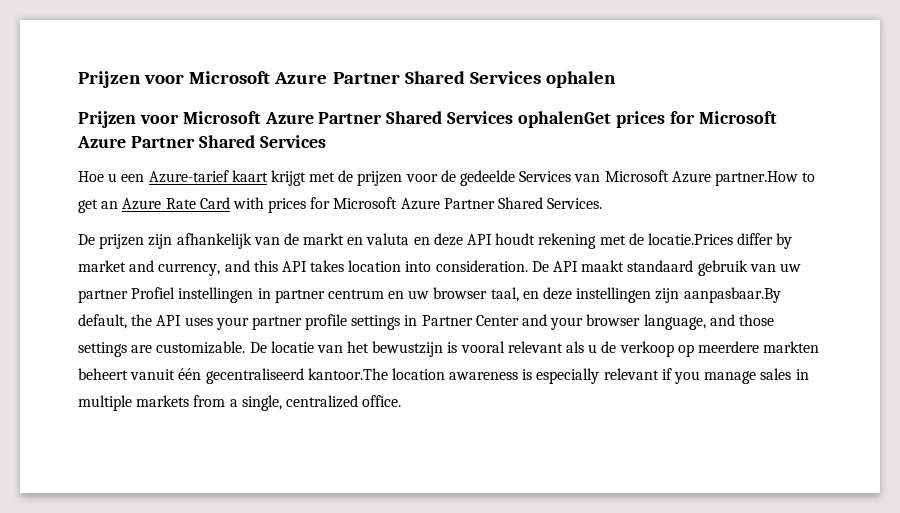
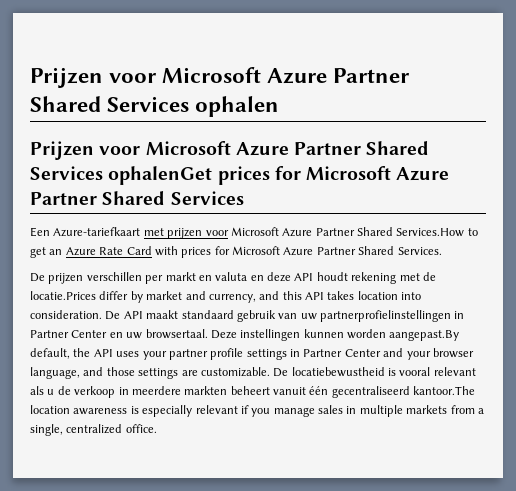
[78,170,798,186] Hoe u een Azure-tarief kaart krijgt met de prijzen voor de gedeelde Services van Microsoft Azure partner.How -> [30,227,465,239] Een Azure-tariefkaart met prijzen voor Microsoft Azure Partner Shared Services.How
[148,233,299,249] zijn afhankelijk van de -> [86,272,164,284] verschillen per
[78,287,781,303] partner Profiel instellingen in partner centrum en uw browser taal, en deze instellingen zijn aanpasbaar.By -> [320,310,465,322] [30,329,460,341] partnerprofielinstellingen in Partner Center en uw browsertaal. Deze instellingen kunnen worden aangepast.By
[270,341,444,357] locatie van het bewustzijn -> [291,367,385,377] locatiebewustheid
[677,344,694,357] op -> [118,387,129,395] in

